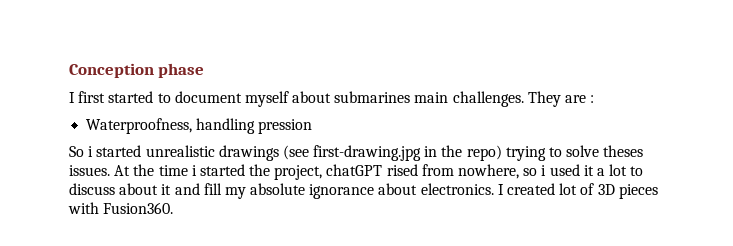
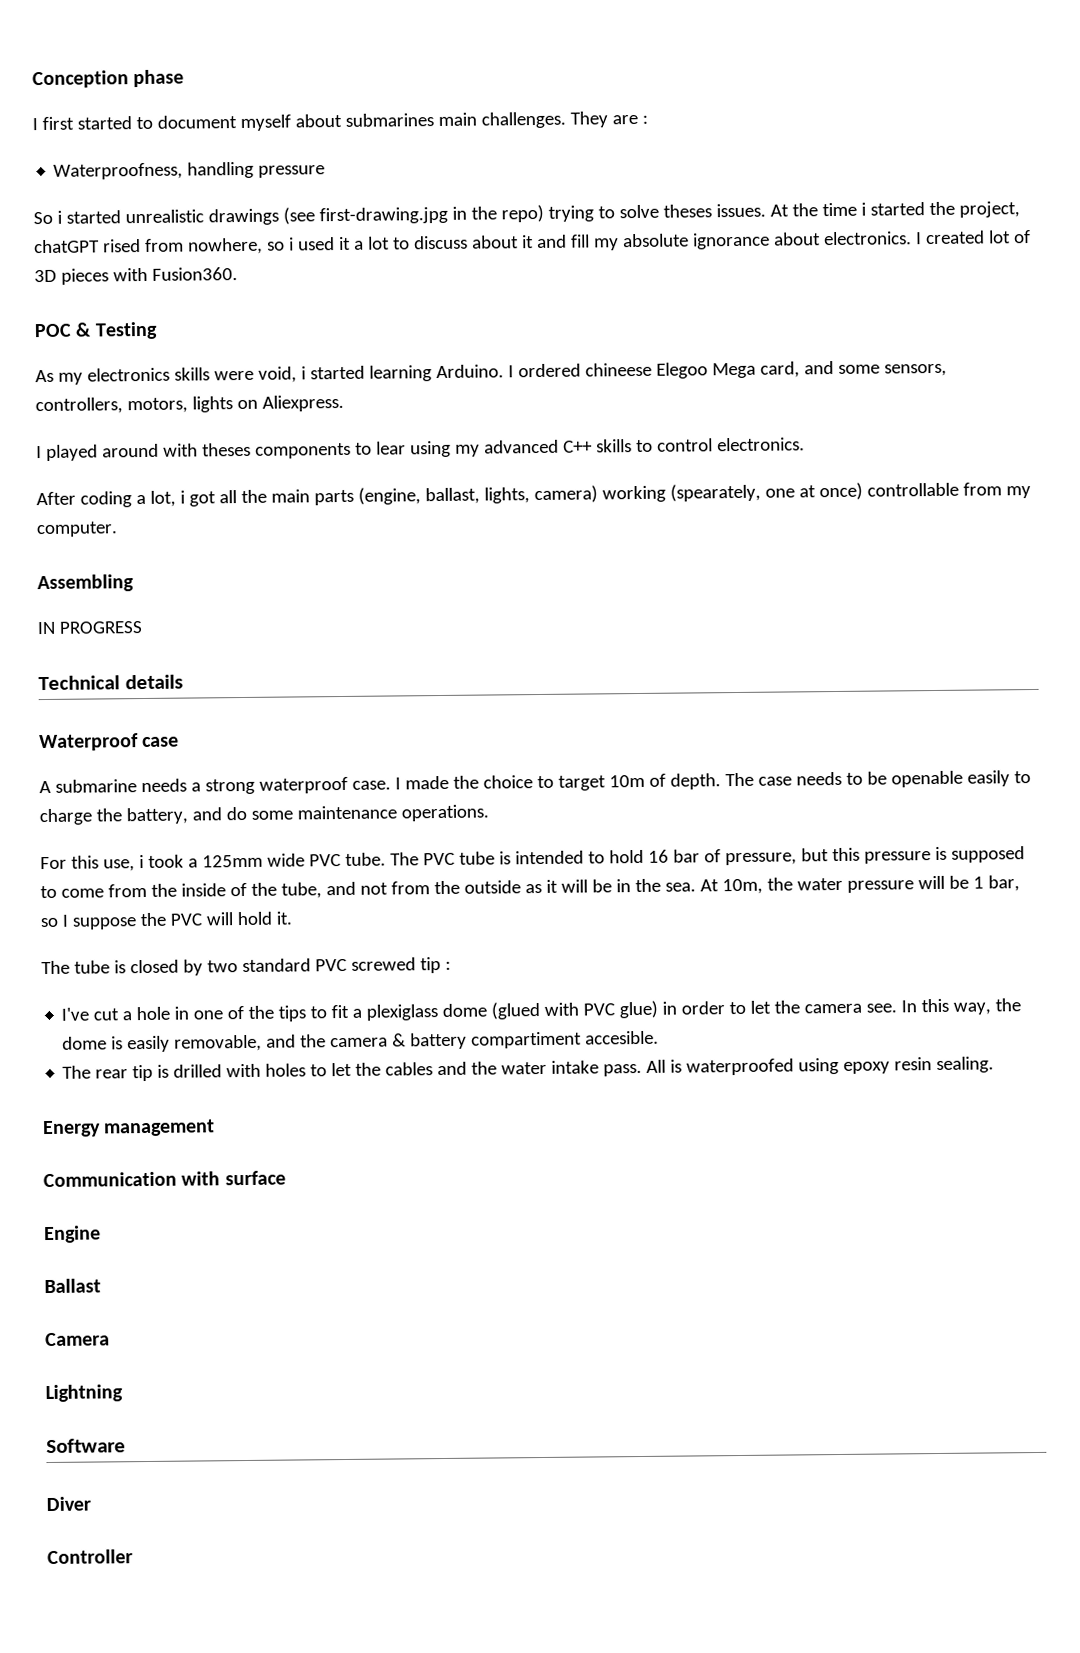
[258,119,313,134] pression -> [258,165,326,178] pressure
(174, 208) none -> [34,321,158,340] [35,361,947,385] [35,394,344,415] [36,437,805,461] [36,482,1031,508] [36,521,118,538] [37,574,134,593] [37,621,143,635] [38,674,183,691] [39,733,180,752] [39,770,1031,795] [39,804,489,826] [40,846,1025,872] [40,875,1020,899] [40,911,292,930] [41,957,451,976] [61,998,1022,1022] [62,1030,660,1053] [62,1056,995,1082] [42,1119,216,1138] [43,1170,286,1188] [44,1225,101,1244] [44,1278,101,1294] [45,1332,110,1347] [45,1384,123,1403] [46,1438,126,1454] [46,1496,91,1512] [47,1549,133,1565] // POC & Testing // As my electronics skills were void, i started learning Arduino. I ordered chineese Elegoo Mega card, and some sensors, controllers, motors, lights on Aliexpress. // I played around with theses components to lear using my advanced C++ skills to control electronics. // After coding a lot, i got all the main parts (engine, ballast, lights, camera) working (spearately, one at once) controllable from my computer. // Assembling // IN PROGRESS // Technical details // Waterproof case // A submarine needs a strong waterproof case. I made the choice to target 10m of depth. The case needs to be openable easily to charge the battery, and do some maintenance operations. // For this use, i took a 125mm wide PVC tube. The PVC tube is intended to hold 16 bar of pressure, but this pressure is supposed to come from the inside of the tube, and not from the outside as it will be in the sea. At 10m, the water pressure will be 1 bar, so I suppose the PVC will hold it. // The tube is closed by two standard PVC screwed tip : // I've cut a hole in one of the tips to fit a plexiglass dome (glued with PVC glue) in order to let the camera see. In this way, the dome is easily removable, and the camera & battery compartiment accesible. // The rear tip is drilled with holes to let the cables and the water intake pass. All is waterproofed using epoxy resin sealing. // Energy management // Communication with surface // Engine // Ballast // Camera // Lightning // Software // Diver // Controller

